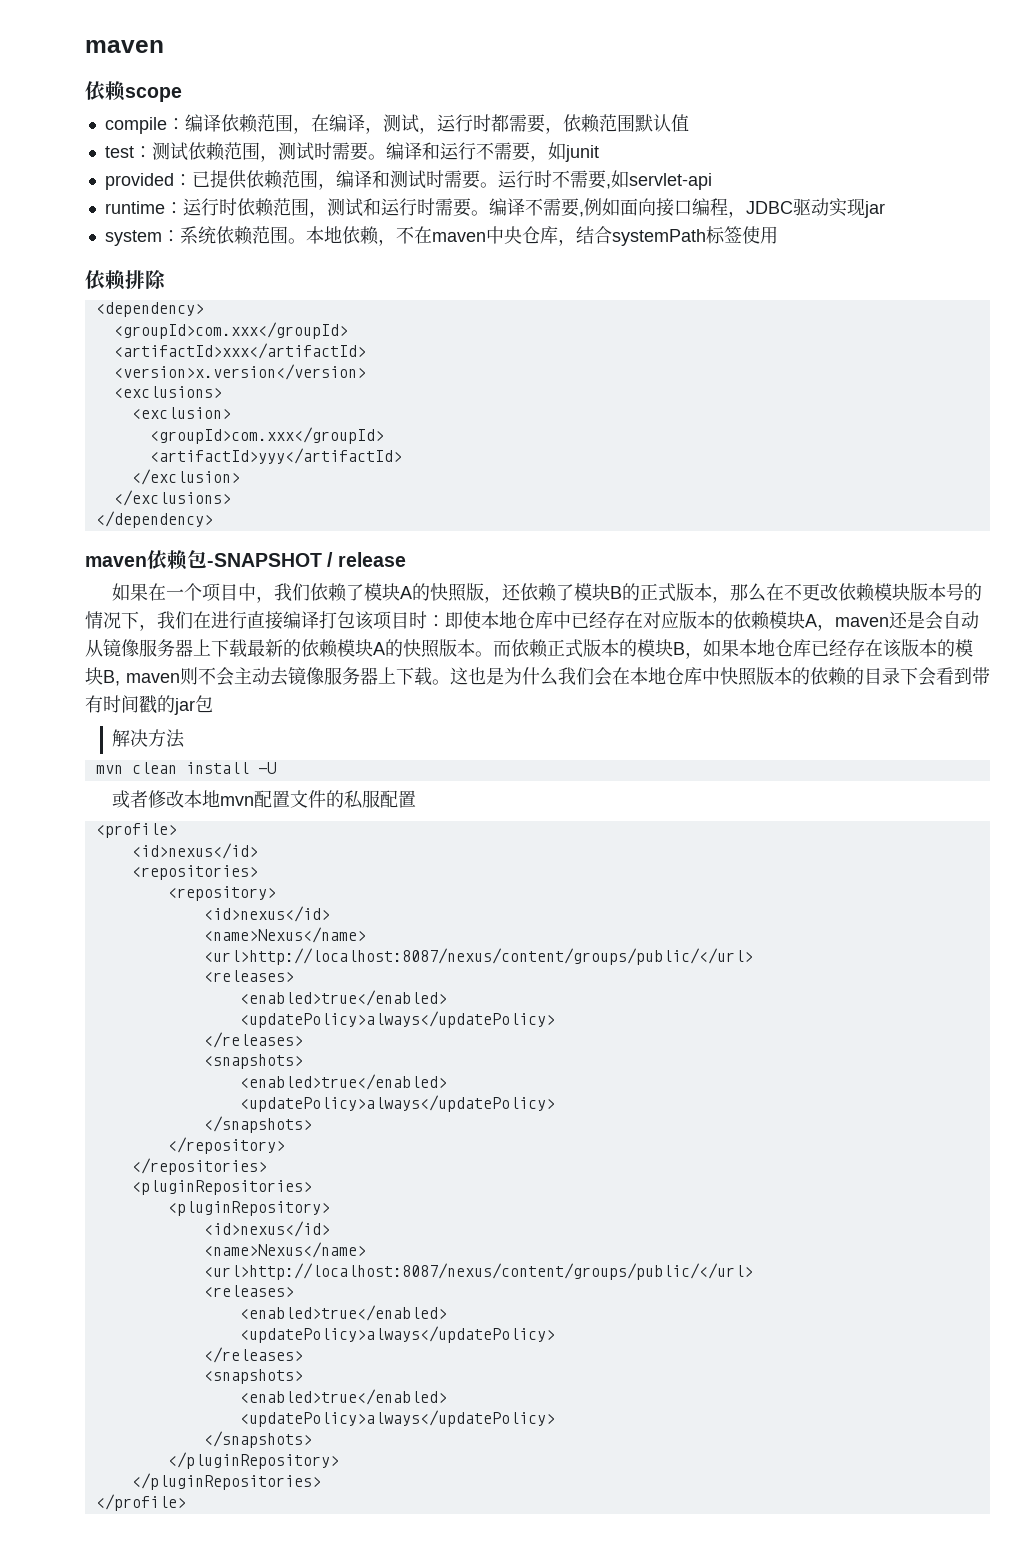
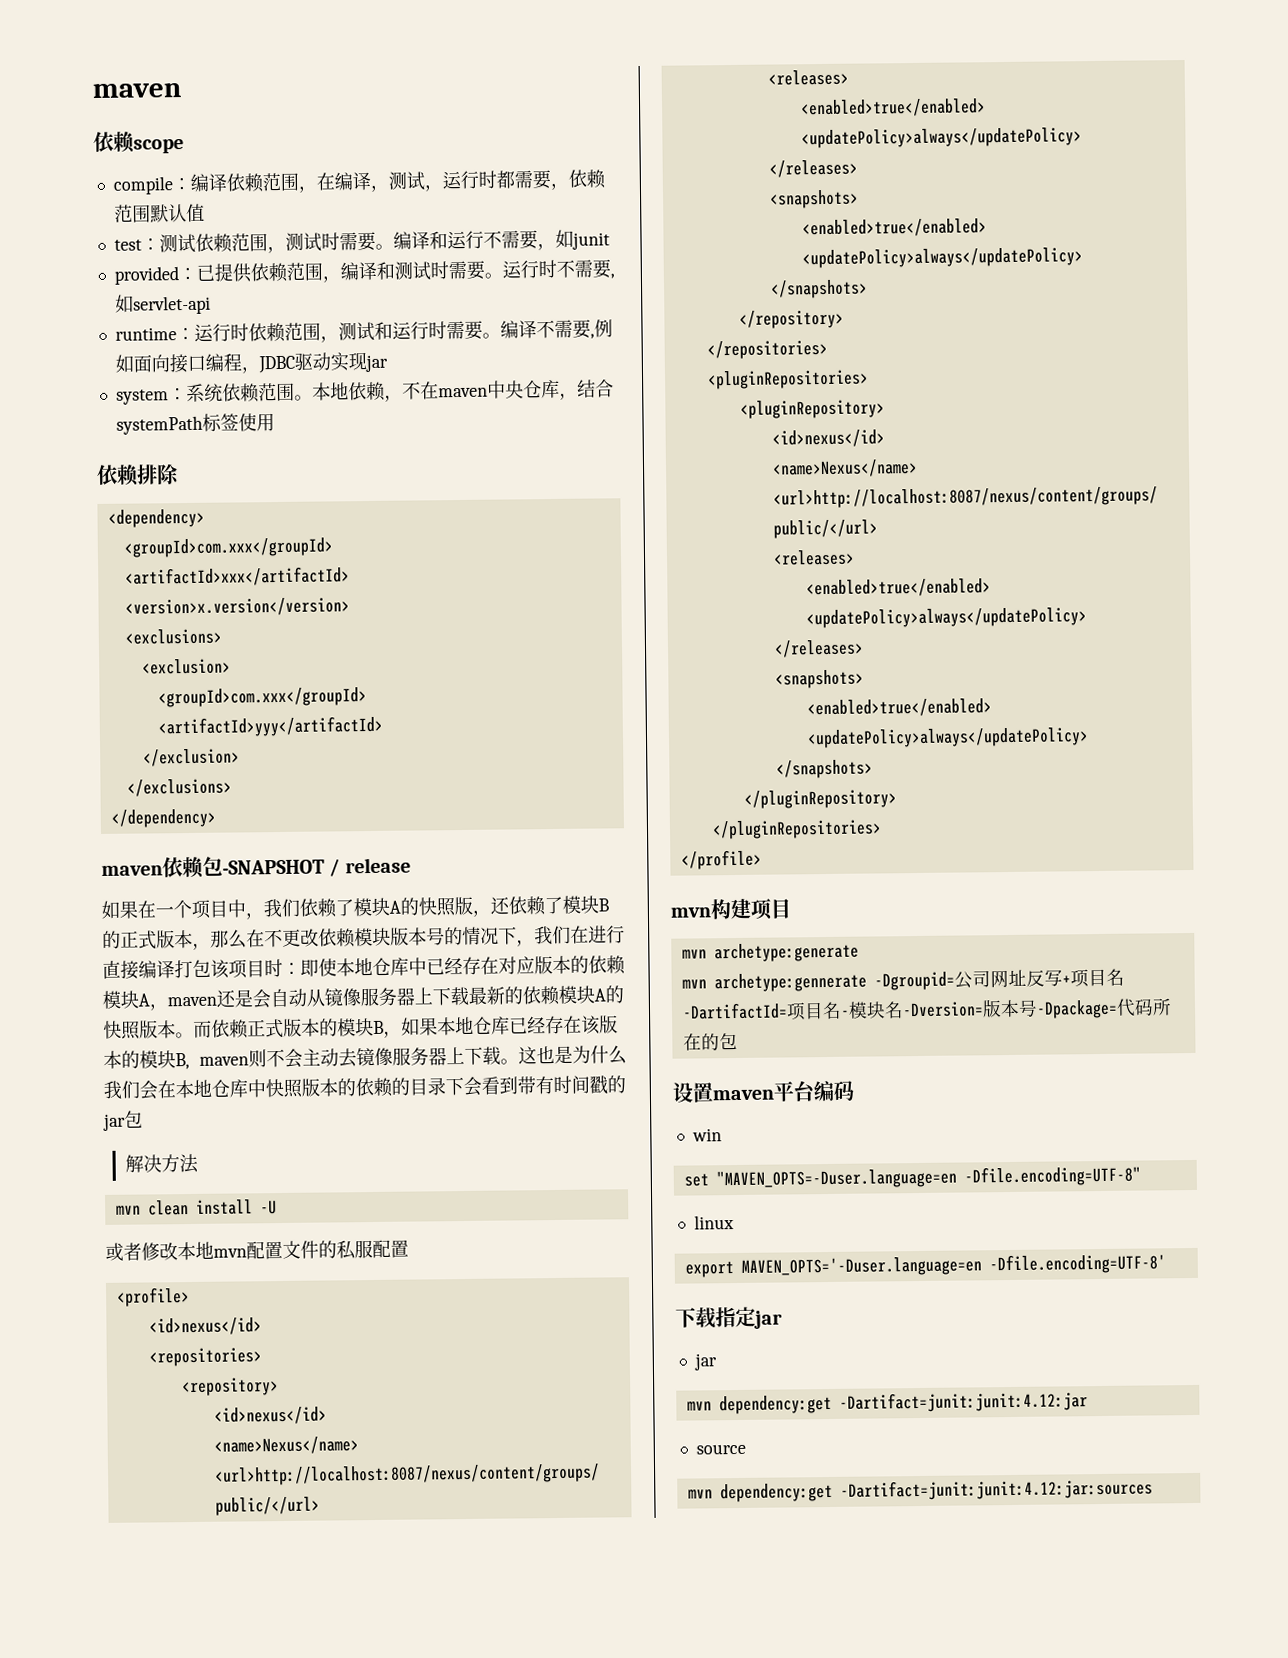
(186, 1502) none -> [670,898,791,920] [681,942,859,963] [681,968,1125,993] [681,998,1172,1021] [682,1032,738,1051] [672,1080,855,1103] [691,1128,722,1142] [683,1165,1141,1190] [693,1215,734,1230] [684,1253,1166,1278] [675,1306,783,1329] [693,1353,717,1371] [686,1391,1088,1415] [695,1443,746,1455] [687,1478,1153,1503] // mvn构建项目 // mvn archetype:generate // mvn archetype:gennerate -Dgroupid=公司网址反写+项目名-DartifactId=项目名-模块名-Dversion=版本号-Dpackage=代码所在的包 // 设置maven平台编码 // win // set "MAVEN_OPTS=-Duser.language=en -Dfile.encoding=UTF-8" // linux // export MAVEN_OPTS='-Duser.language=en -Dfile.encoding=UTF-8' // 下载指定jar // jar // mvn dependency:get -Dartifact=junit:junit:4.12:jar // source // mvn dependency:get -Dartifact=junit:junit:4.12:jar:sources

